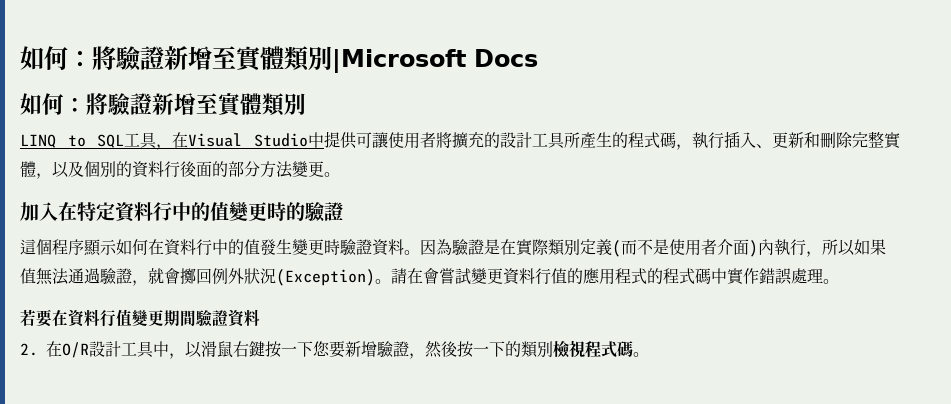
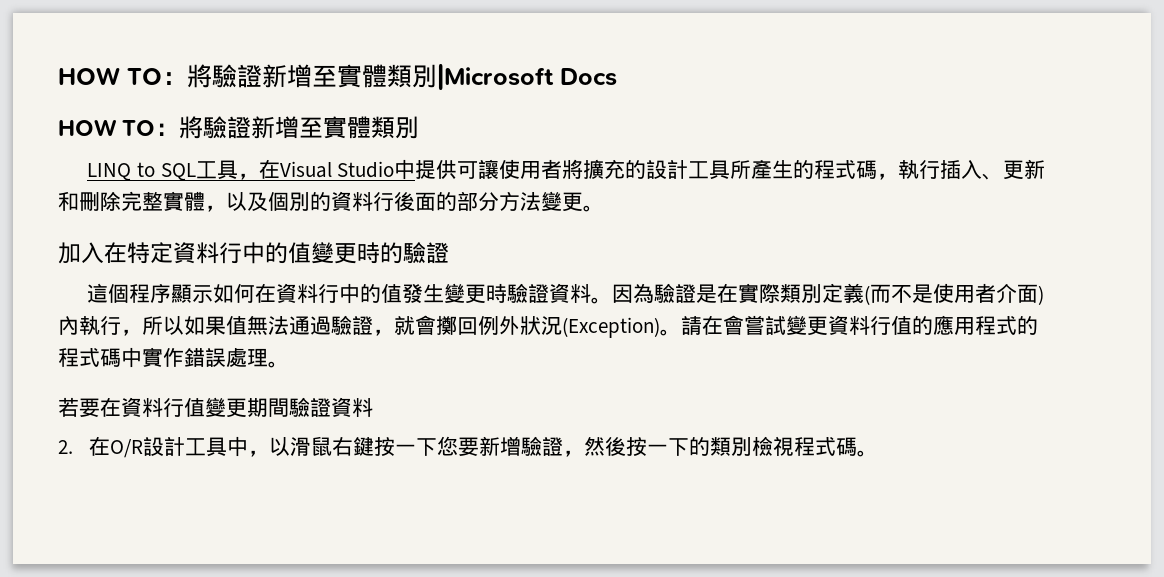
[20,46,68,70] 如何 -> [58,67,162,85] HOW TO
[20,93,64,115] 如何 -> [58,119,156,136] HOW TO

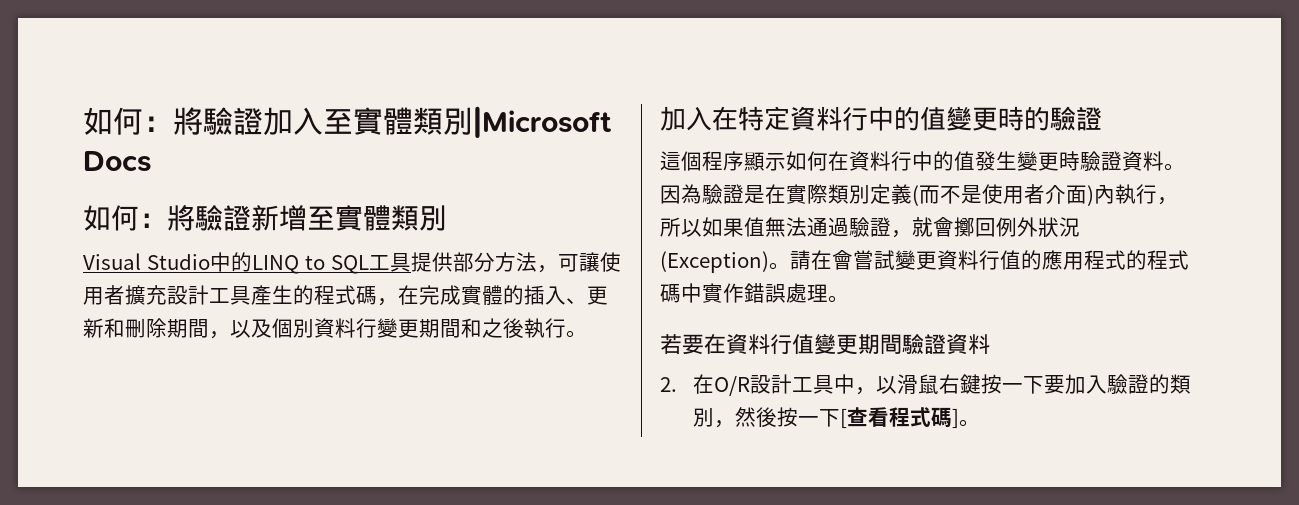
[58,64,312,88] HOW TO：將驗證新增 -> [83,107,323,136] 如何：將驗證加入
[58,119,156,136] HOW TO -> [83,205,139,231] 如何
(420, 127) none -> [83,252,252,272] Visual Studio中的
[237,159,458,180] ，在Visual Studio中提供 -> [411,252,558,273] 提供部分方法，
[562,159,752,180] 將擴充的設計工具所 -> [125,285,251,305] 擴充設計工具
[898,160,941,179] 執行 -> [398,285,524,305] 在完成實體的
[121,191,205,211] 完整實體 -> [167,319,209,338] 期間
[310,191,583,212] 的資料行後面的部分方法變更 -> [314,318,566,338] 資料行變更期間和之後執行
[437,436,858,457] 您要新增驗證，然後按一下的類別檢視程式碼 -> [1044,374,1192,395] [693,407,960,429] 要加入驗證的類別，然後按一下[查看程式碼]

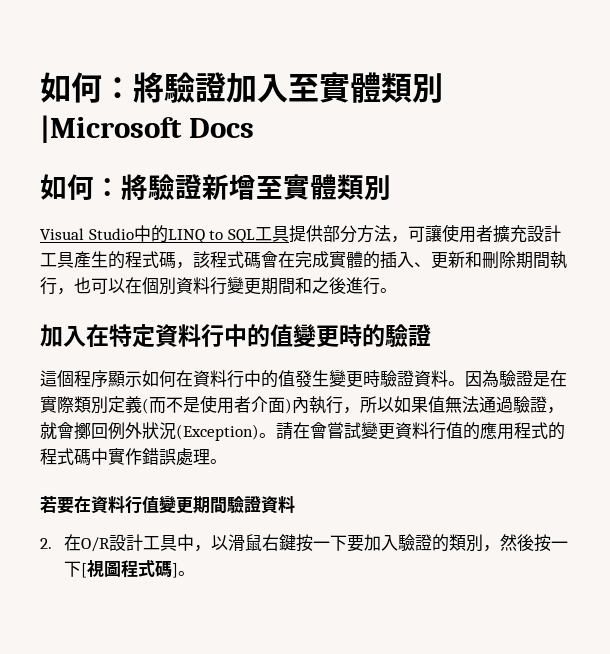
(398, 302) none -> [193,251,278,269] 該程式碼會
[209,319,272,339] ，以及 -> [550,251,567,269] [40,277,142,295] 執行，也可以在
[524,318,545,338] 執 -> [346,277,363,294] 進
[847,407,890,427] 查看 -> [87,560,122,577] 視圖

